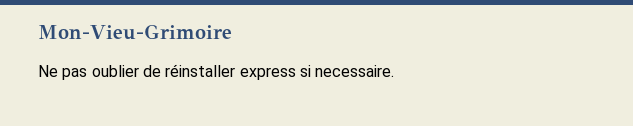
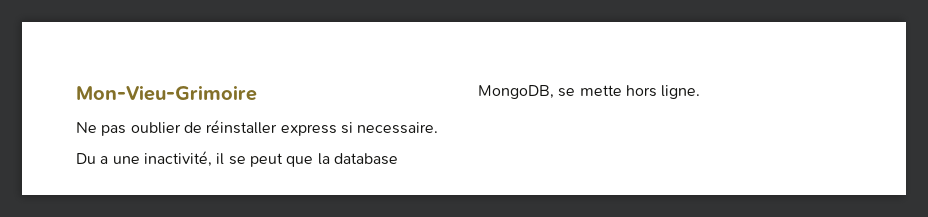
(395, 71) none -> [76,151,398,167] [478,85,701,99] // Du a une inactivité, il se peut que la database MongoDB, se mette hors ligne.

